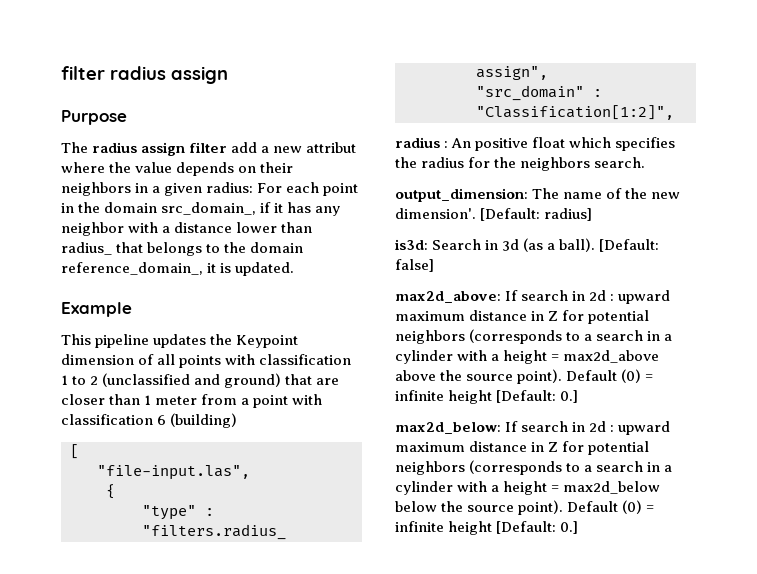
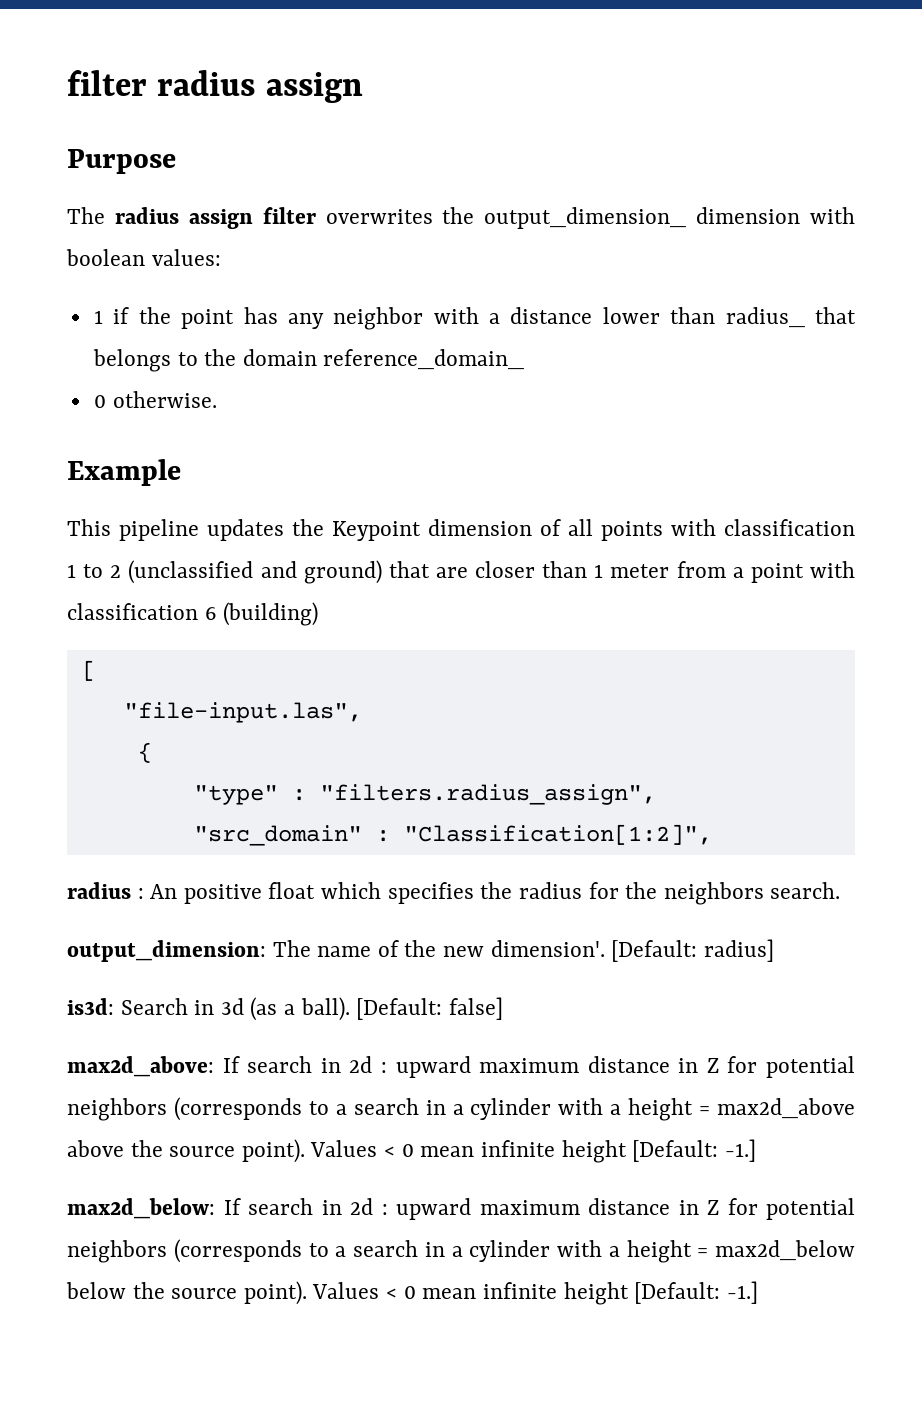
[231,142,357,153] [61,162,294,176] [61,182,359,196] [61,202,284,215] add a new attribut where the value depends on their neighbors in a given radius: For each point in the domain src_domain_, if it -> [325,207,855,229] [66,249,221,266] [93,307,235,329] overwrites the output_dimension_ dimension with boolean values: // 1 if the point
[61,262,295,276] reference_domain_, it is updated. -> [323,349,525,370] [93,391,217,408] reference_domain_ // 0 otherwise.
[566,369,654,383] [395,390,579,404] Default (0) = infinite height [Default: 0.] -> [310,1139,756,1163] Values < 0 mean infinite height [Default: -1.]
[567,500,655,514] [395,521,579,535] Default (0) = infinite height [Default: 0.] -> [312,1281,758,1305] Values < 0 mean infinite height [Default: -1.]

